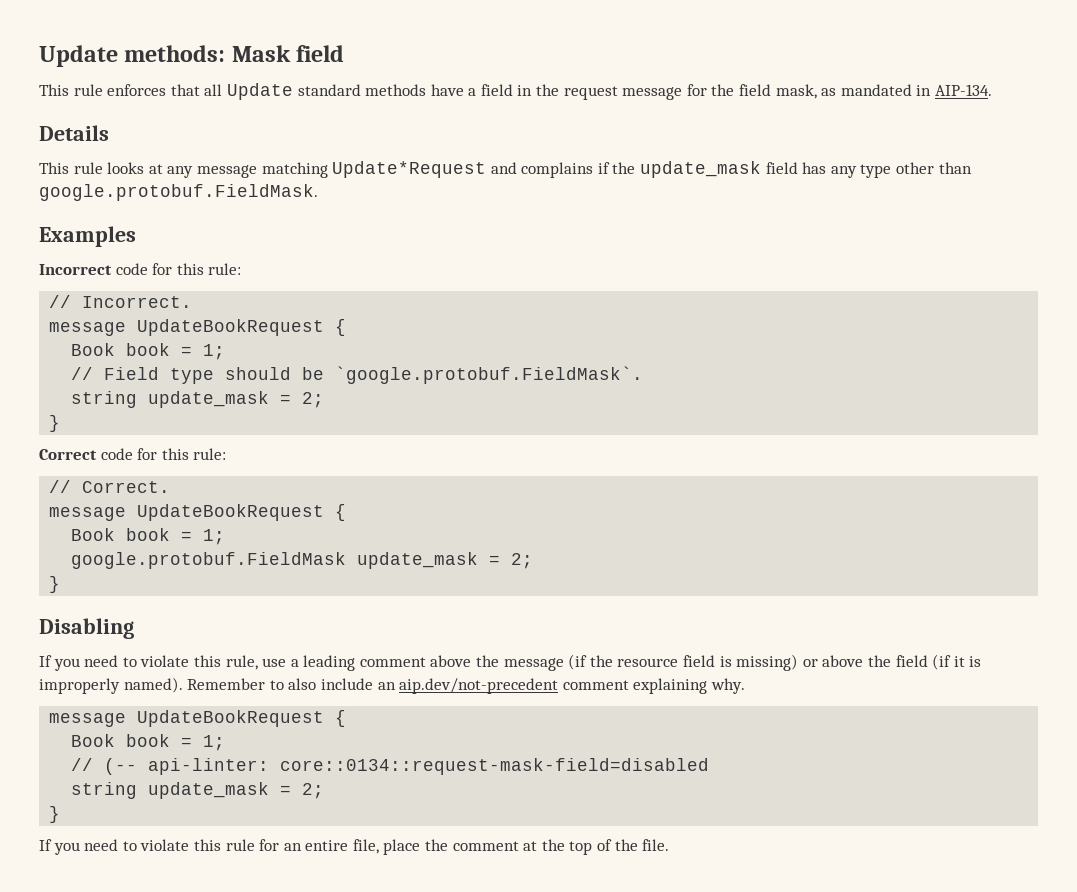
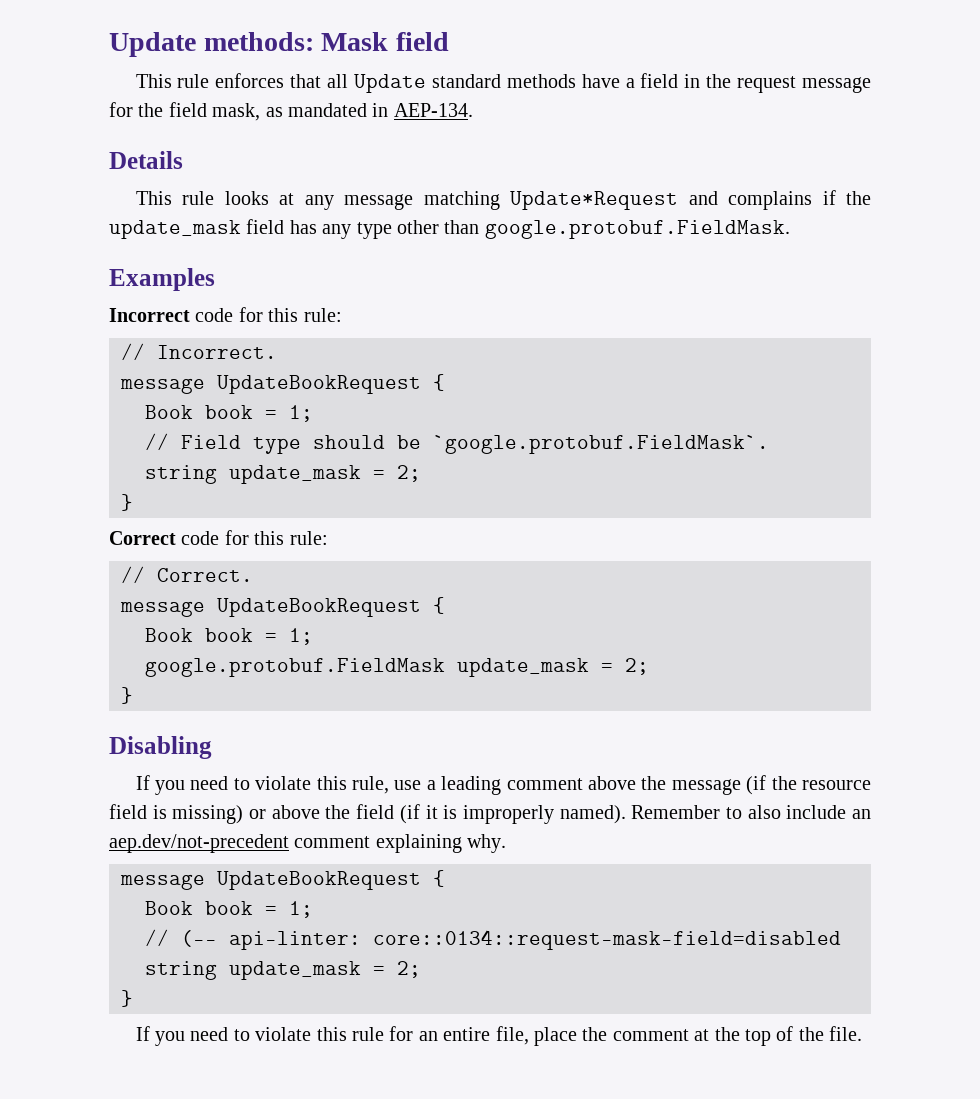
[934,84,992,96] AIP-134. -> [393,103,473,117] AEP-134.
[399,678,559,694] aip.dev/not-precedent -> [109,834,289,853] aep.dev/not-precedent

